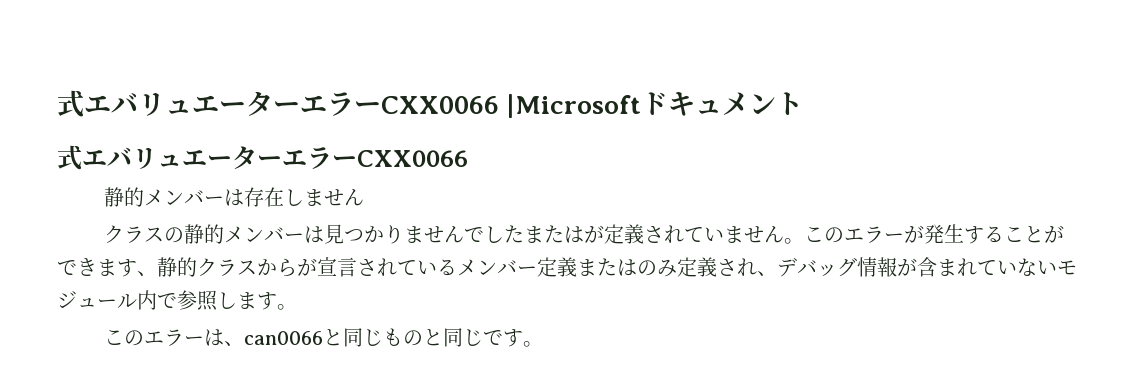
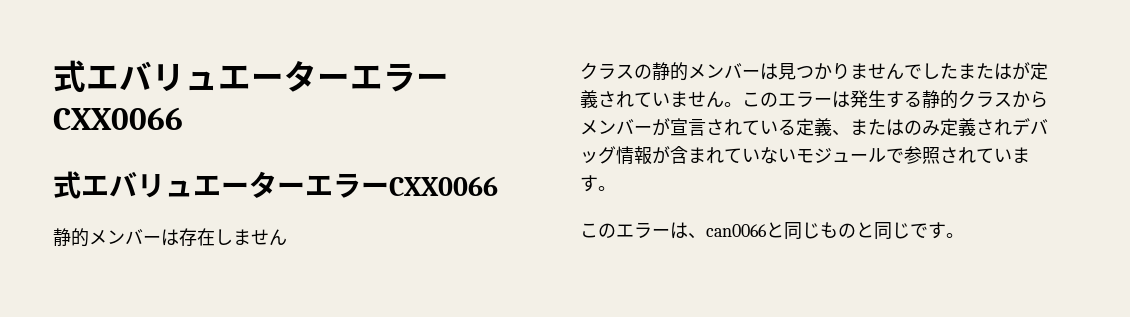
[57,90,804,118] 式エバリュエーターエラーCXX0066 |Microsoftドキュメント -> [53,60,449,93] [53,107,183,130] 式エバリュエーターエラーCXX0066
[903,225,924,243] が -> [832,91,850,108] は
[1003,225,1064,243] [57,258,157,277] ことができます、 -> (922, 99) none
(297, 267) none -> [580,119,652,135] メンバー
[457,257,577,277] メンバー定義 -> [796,118,850,136] 定義、
[757,271,777,276] 、 -> (1012, 127) none
[137,290,237,311] 内で参照し -> [886,146,1012,164] で参照されてい

